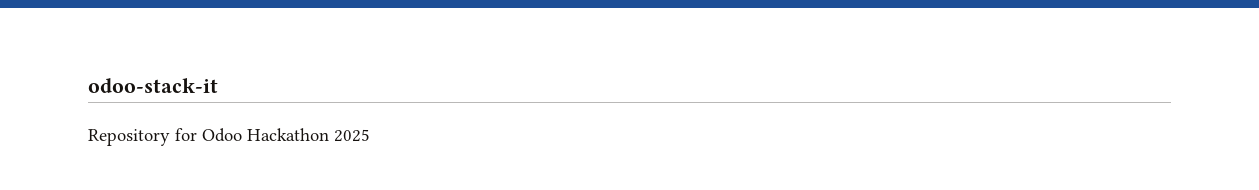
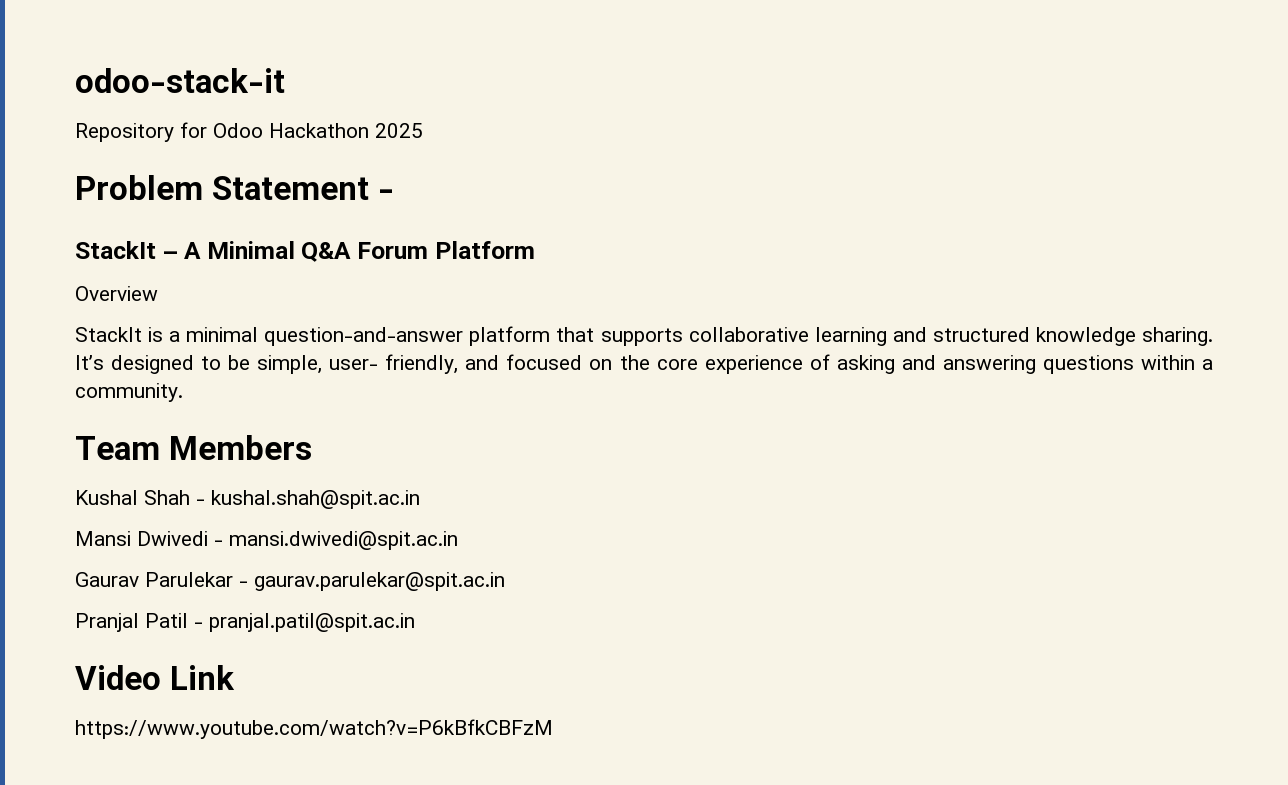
(370, 135) none -> [75,175,394,200] [75,241,535,262] [75,286,158,301] [75,326,1214,346] [75,354,1213,374] [75,383,183,402] [75,435,312,460] [75,490,420,509] [75,531,458,550] [75,572,505,591] [75,613,415,632] [75,665,235,690] [75,719,553,739] // Problem Statement - // StackIt – A Minimal Q&A Forum Platform // Overview // StackIt is a minimal question-and-answer platform that supports collaborative learning and structured knowledge sharing. It’s designed to be simple, user- friendly, and focused on the core experience of asking and answering questions within a community. // Team Members // Kushal Shah - kushal.shah@spit.ac.in // Mansi Dwivedi - mansi.dwivedi@spit.ac.in // Gaurav Parulekar - gaurav.parulekar@spit.ac.in // Pranjal Patil - pranjal.patil@spit.ac.in // Video Link // https://www.youtube.com/watch?v=P6kBfkCBFzM

